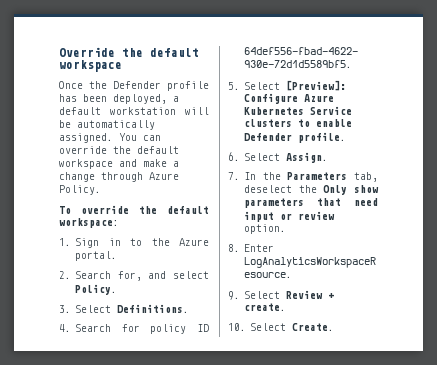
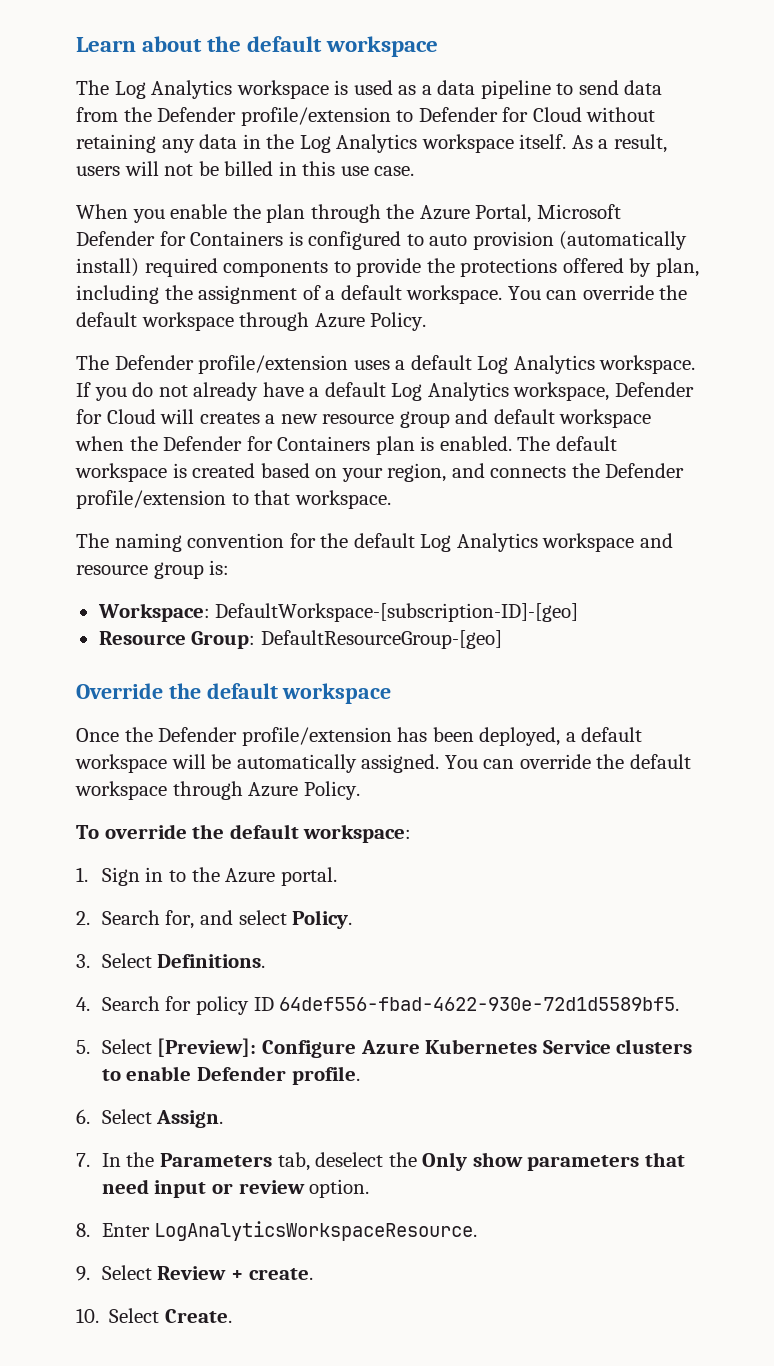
(59, 52) none -> [76,36,439,57] [76,80,663,99] [76,107,656,126] [76,134,667,153] [76,161,415,176] [76,204,621,223] [76,231,688,250] [76,258,699,277] [76,285,688,304] [76,312,427,331] [76,355,696,374] [76,382,694,401] [76,409,652,428] [75,436,617,455] [75,463,685,482] [76,490,391,509] [76,533,673,552] [76,560,230,579] [97,603,579,622] [98,630,502,649] Learn about the default workspace // The Log Analytics workspace is used as a data pipeline to send data from the Defender profile/extension to Defender for Cloud without retaining any data in the Log Analytics workspace itself. As a result, users will not be billed in this use case. // When you enable the plan through the Azure Portal, Microsoft Defender for Containers is configured to auto provision (automatically install) required components to provide the protections offered by plan, including the assignment of a default workspace. You can override the default workspace through Azure Policy. // The Defender profile/extension uses a default Log Analytics workspace. If you do not already have a default Log Analytics workspace, Defender for Cloud will creates a new resource group and default workspace when the Defender for Containers plan is enabled. The default workspace is created based on your region, and connects the Defender profile/extension to that workspace. // The naming convention for the default Log Analytics workspace and resource group is: // Workspace: DefaultWorkspace-[subscription-ID]-[geo] // Resource Group: DefaultResourceGroup-[geo] //
[167,81,209,91] profile -> [241,727,392,746] profile/extension
[110,107,176,115] workstation -> [75,754,167,773] workspace
[119,159,179,167] [59,172,95,182] and make a change -> (167, 790) none

